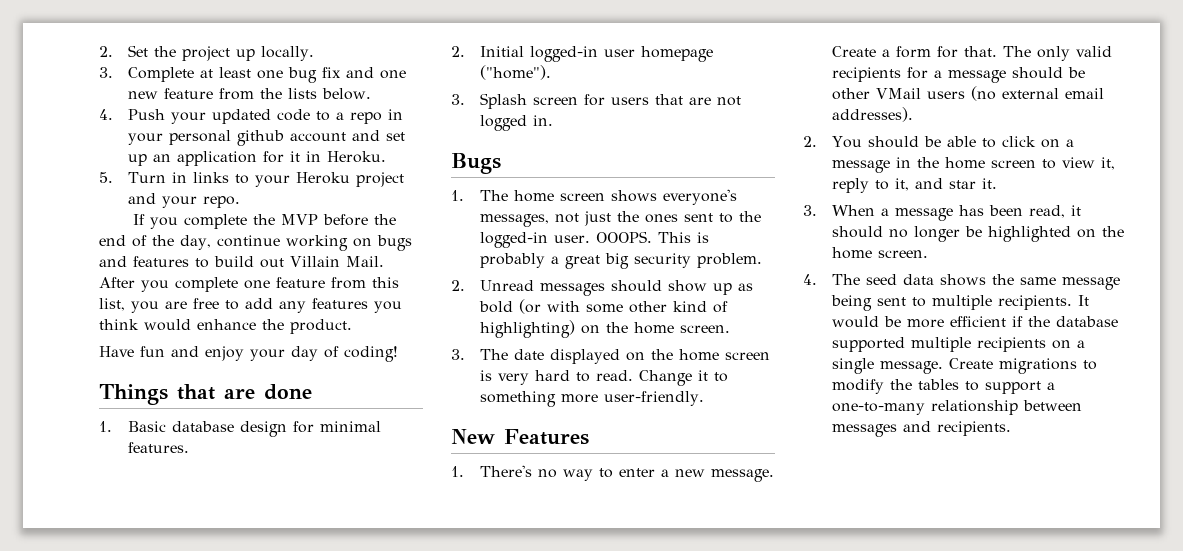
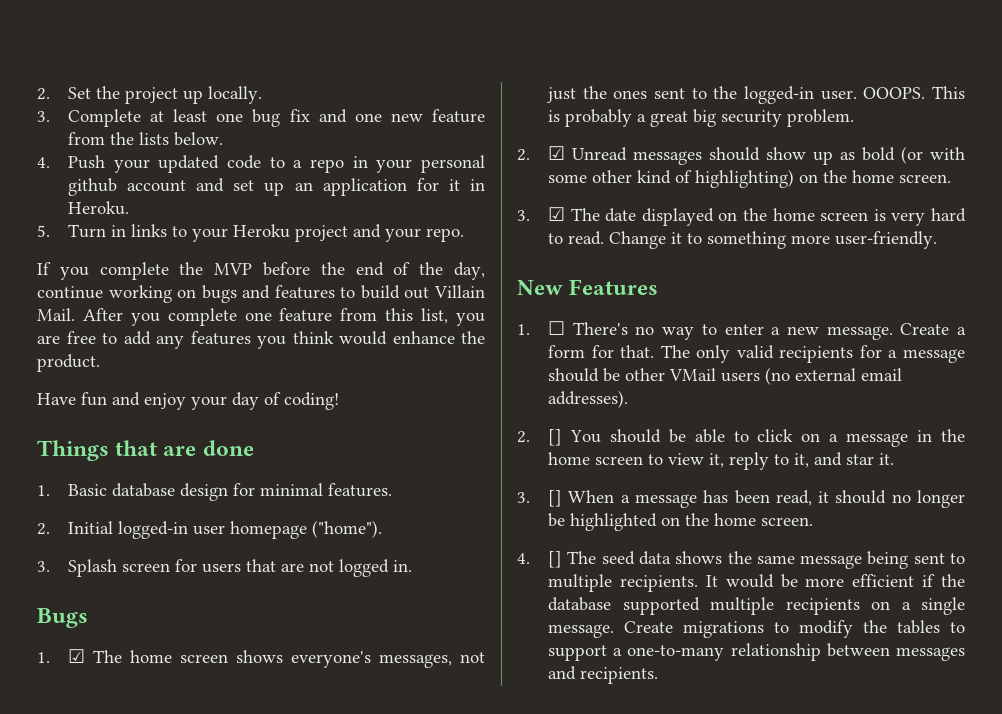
(464, 195) none -> [68,649,86,663] ☑
(465, 285) none -> [548,146,566,160] ☑
(465, 354) none -> [548,207,566,221] ☑
(464, 471) none -> [548,321,566,335] ☐
(817, 141) none -> [548,429,563,446] []
(817, 210) none -> [548,490,563,507] []
(817, 279) none -> [548,551,563,568] []

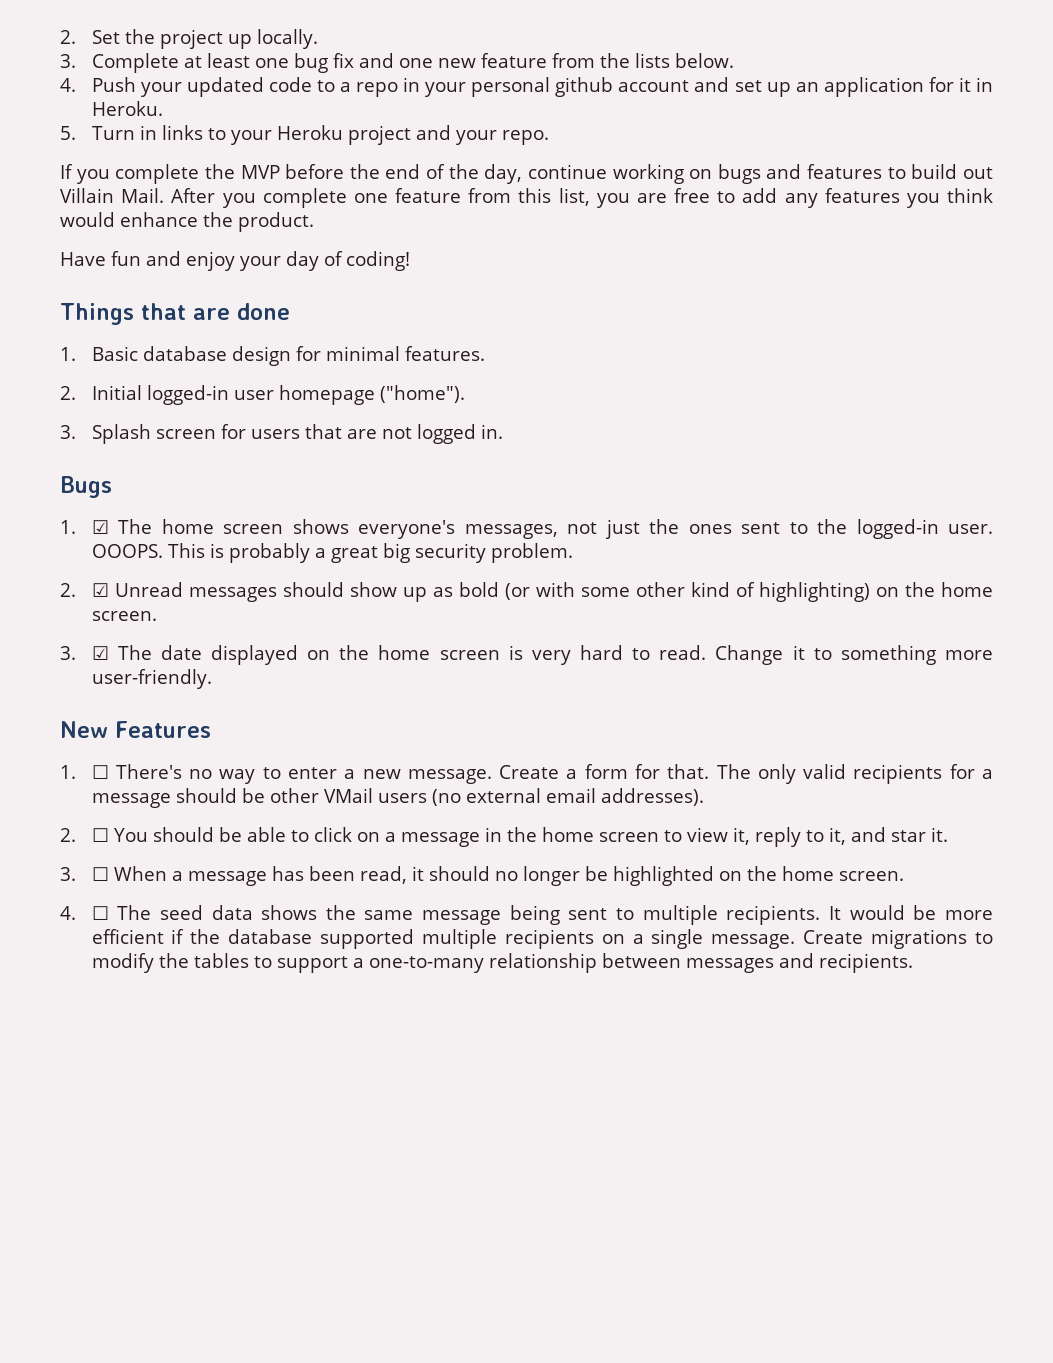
[548,429,563,446] [] -> [91,828,109,842] ☐
[548,490,563,507] [] -> [91,867,109,881] ☐
[548,551,563,568] [] -> [91,906,109,920] ☐

